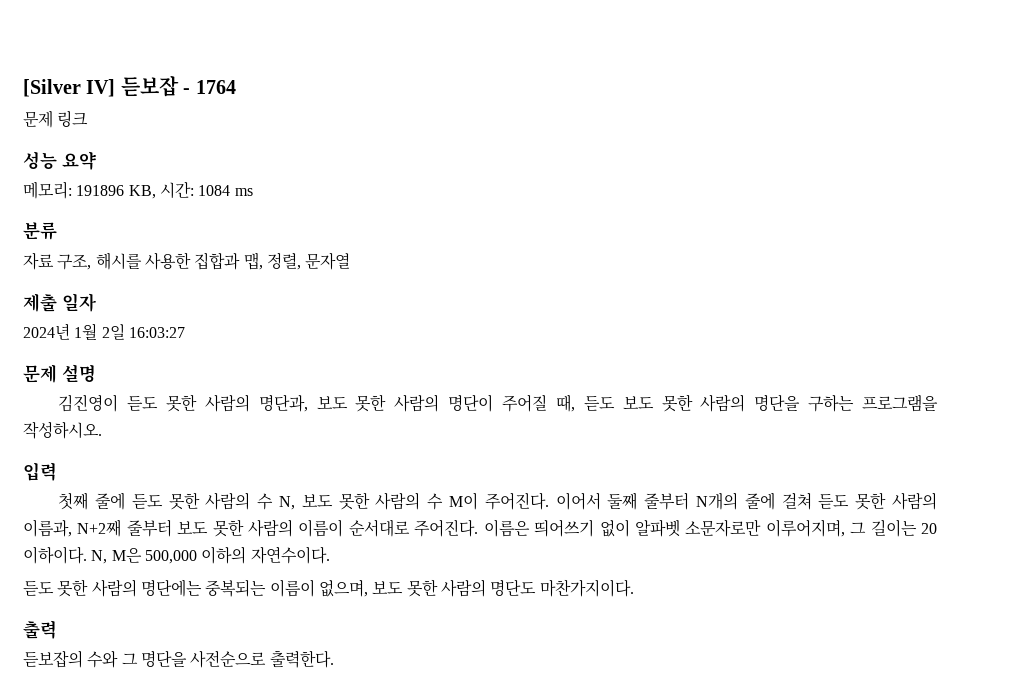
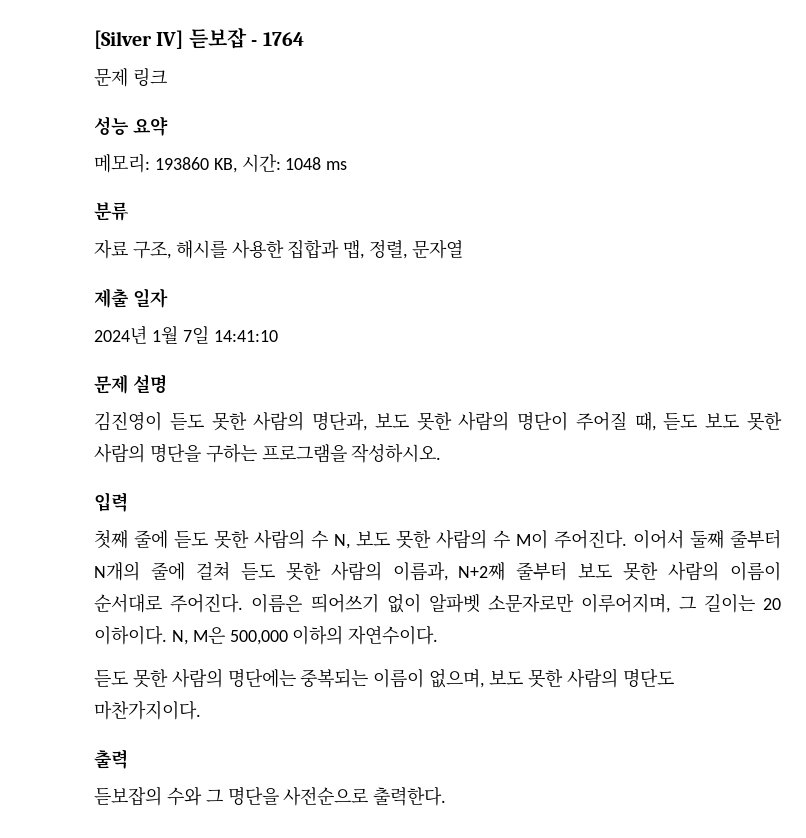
[76,185,125,196] 191896 -> [154,157,209,170] 193860
[198,185,231,196] 1084 -> [285,157,322,170] 1048
[101,324,185,340] 2일 16:03:27 -> [182,326,278,344] 7일 14:41:10

